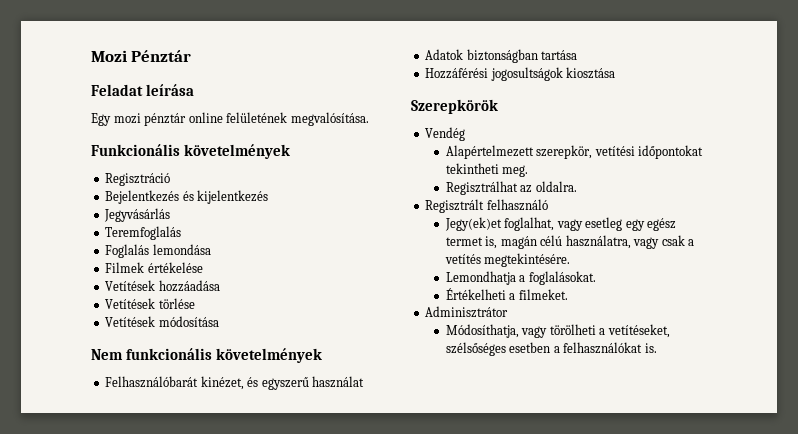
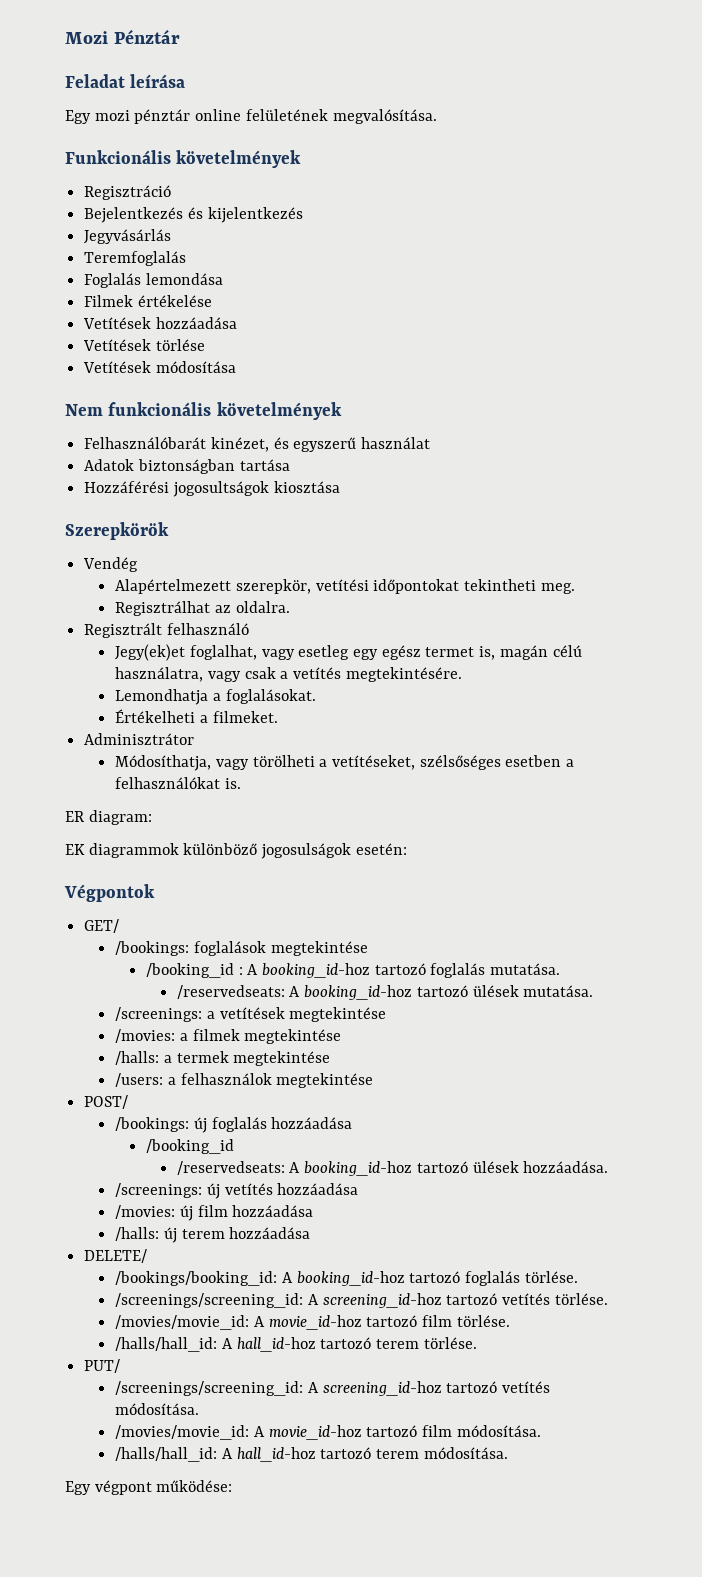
(657, 348) none -> [65,810,152,825] [65,843,407,859] [64,884,155,902] [84,919,120,933] [115,941,368,956] [145,963,561,978] [176,985,594,1000] [115,1007,387,1022] [115,1029,342,1044] [115,1051,331,1066] [115,1073,374,1088] [84,1095,129,1109] [115,1117,353,1133] [145,1139,234,1154] [176,1161,609,1176] [115,1183,359,1199] [115,1205,314,1221] [115,1227,311,1243] [84,1249,148,1263] [115,1271,578,1286] [115,1293,608,1308] [115,1315,510,1330] [115,1337,477,1352] [84,1359,121,1373] [115,1381,550,1396] [115,1403,200,1415] [115,1425,541,1440] [115,1447,508,1462] [65,1480,233,1495] // ER diagram: // EK diagrammok különböző jogosulságok esetén: // Végpontok // GET/ // /bookings: foglalások megtekintése // /booking_id : A booking_id-hoz tartozó foglalás mutatása. // /reservedseats: A booking_id-hoz tartozó ülések mutatása. // /screenings: a vetítések megtekintése // /movies: a filmek megtekintése // /halls: a termek megtekintése // /users: a felhasználok megtekintése // POST/ // /bookings: új foglalás hozzáadása // /booking_id // /reservedseats: A booking_id-hoz tartozó ülések hozzáadása. // /screenings: új vetítés hozzáadása // /movies: új film hozzáadása // /halls: új terem hozzáadása // DELETE/ // /bookings/booking_id: A booking_id-hoz tartozó foglalás törlése. // /screenings/screening_id: A screening_id-hoz tartozó vetítés törlése. // /movies/movie_id: A movie_id-hoz tartozó film törlése. // /halls/hall_id: A hall_id-hoz tartozó terem törlése. // PUT/ // /screenings/screening_id: A screening_id-hoz tartozó vetítés módosítása. // /movies/movie_id: A movie_id-hoz tartozó film módosítása. // /halls/hall_id: A hall_id-hoz tartozó terem módosítása. // Egy végpont működése:

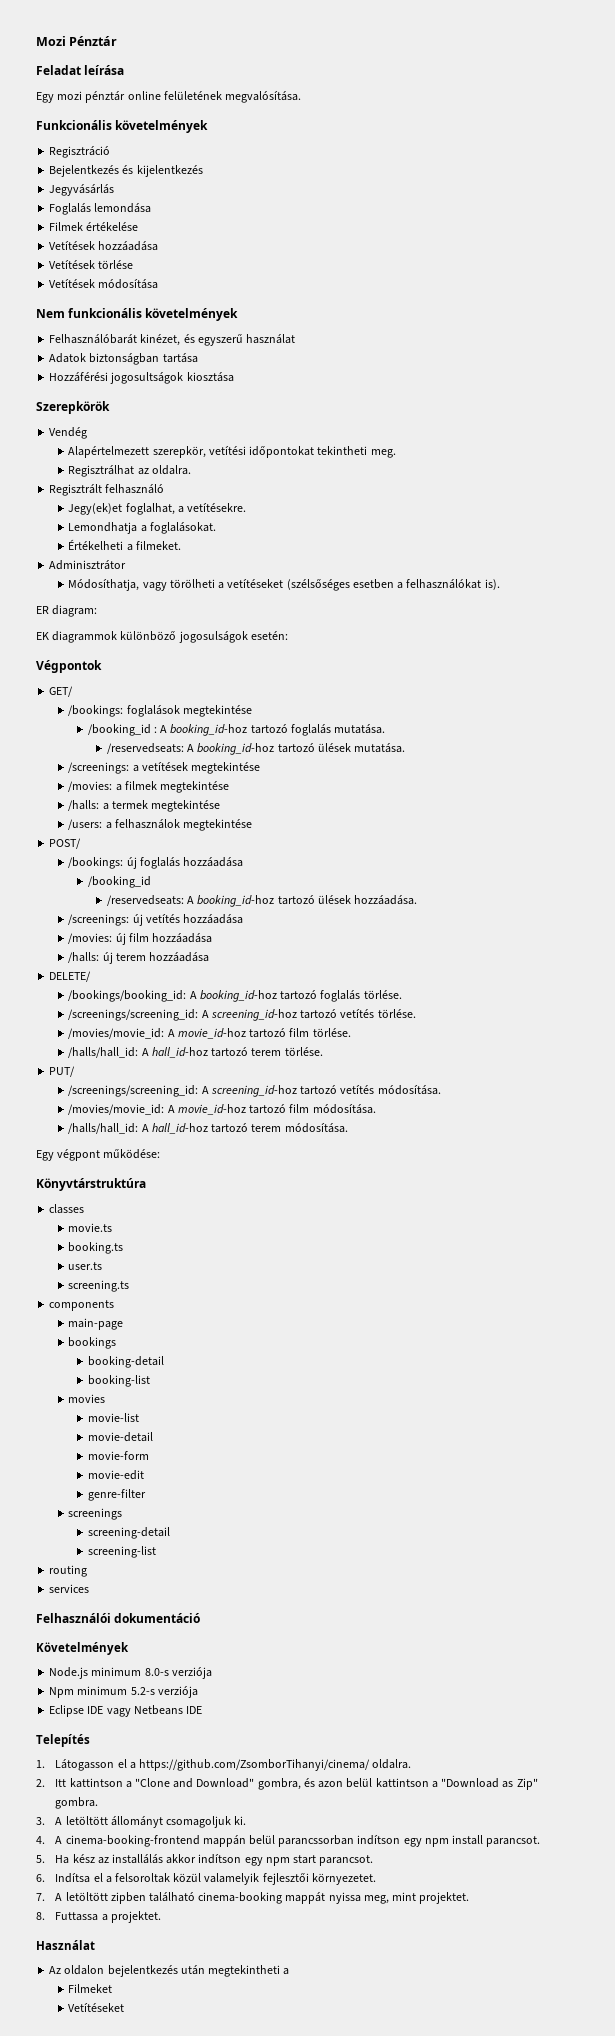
[84,251,187,266] // Teremfoglalás -> (115, 190) none
[261,645,582,660] [115,667,462,682] vagy esetleg egy egész termet is, magán célú használatra, vagy csak a vetítés megtekintésére. -> [177,503,247,513] a vetítésekre.
[331,755,501,770] vetítéseket, szélsőséges -> [227,579,350,591] vetítéseket (szélsőséges
[224,778,241,789] is. -> [484,579,500,590] is).
(233, 1486) none -> [36,1178,146,1191] [49,1204,85,1214] [68,1223,113,1232] [68,1242,124,1254] [68,1262,103,1270] [68,1280,130,1292] [49,1300,115,1311] [68,1318,124,1330] [68,1337,117,1349] [87,1356,164,1368] [87,1375,150,1387] [68,1394,106,1403] [87,1413,139,1422] [87,1432,153,1442] [87,1451,149,1460] [87,1470,144,1480] [87,1489,146,1501] [68,1508,123,1520] [87,1527,170,1539] [87,1546,156,1558] [49,1565,88,1577] [49,1584,90,1593] [36,1613,201,1623] [36,1642,129,1655] [49,1667,212,1679] [49,1686,198,1698] [49,1705,203,1717] [36,1734,90,1747] [36,1759,412,1771] [36,1778,538,1790] [55,1797,99,1809] [36,1816,247,1828] [36,1835,541,1847] [36,1854,374,1866] [36,1873,376,1885] [36,1892,470,1904] [36,1911,161,1923] [36,1940,95,1950] [49,1965,290,1977] [68,1984,113,1993] [68,2003,125,2012] // Könyvtárstruktúra // classes // movie.ts // booking.ts // user.ts // screening.ts // components // main-page // bookings // booking-detail // booking-list // movies // movie-list // movie-detail // movie-form // movie-edit // genre-filter // screenings // screening-detail // screening-list // routing // services // Felhasználói dokumentáció // Követelmények // Node.js minimum 8.0-s verziója // Npm minimum 5.2-s verziója // Eclipse IDE vagy Netbeans IDE // Telepítés // 1. Látogasson el a https://github.com/ZsomborTihanyi/cinema/ oldalra. // 2. Itt kattintson a "Clone and Download" gombra, és azon belül kattintson a "Download as Zip" gombra. // 3. A letöltött állományt csomagoljuk ki. // 4. A cinema-booking-frontend mappán belül parancssorban indítson egy npm install parancsot. // 5. Ha kész az installálás akkor indítson egy npm start parancsot. // 6. Indítsa el a felsoroltak közül valamelyik fejlesztői környezetet. // 7. A letöltött zipben található cinema-booking mappát nyissa meg, mint projektet. // 8. Futtassa a projektet. // Használat // Az oldalon bejelentkezés után megtekintheti a // Filmeket // Vetítéseket

